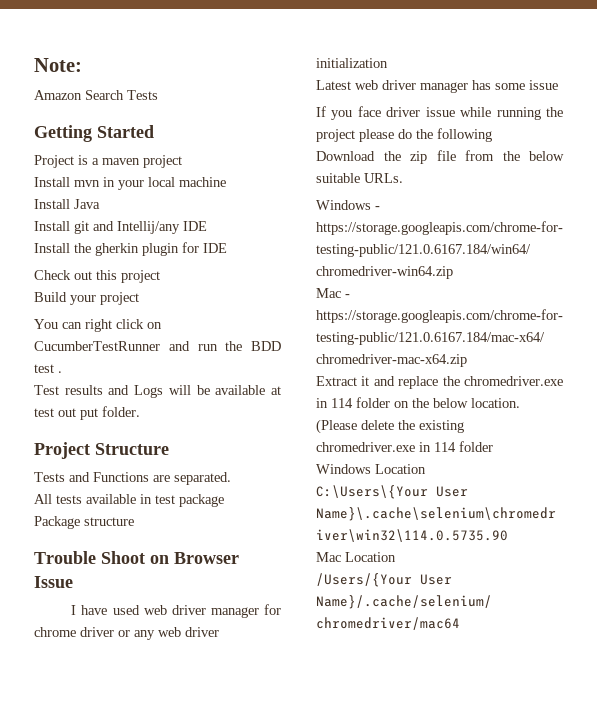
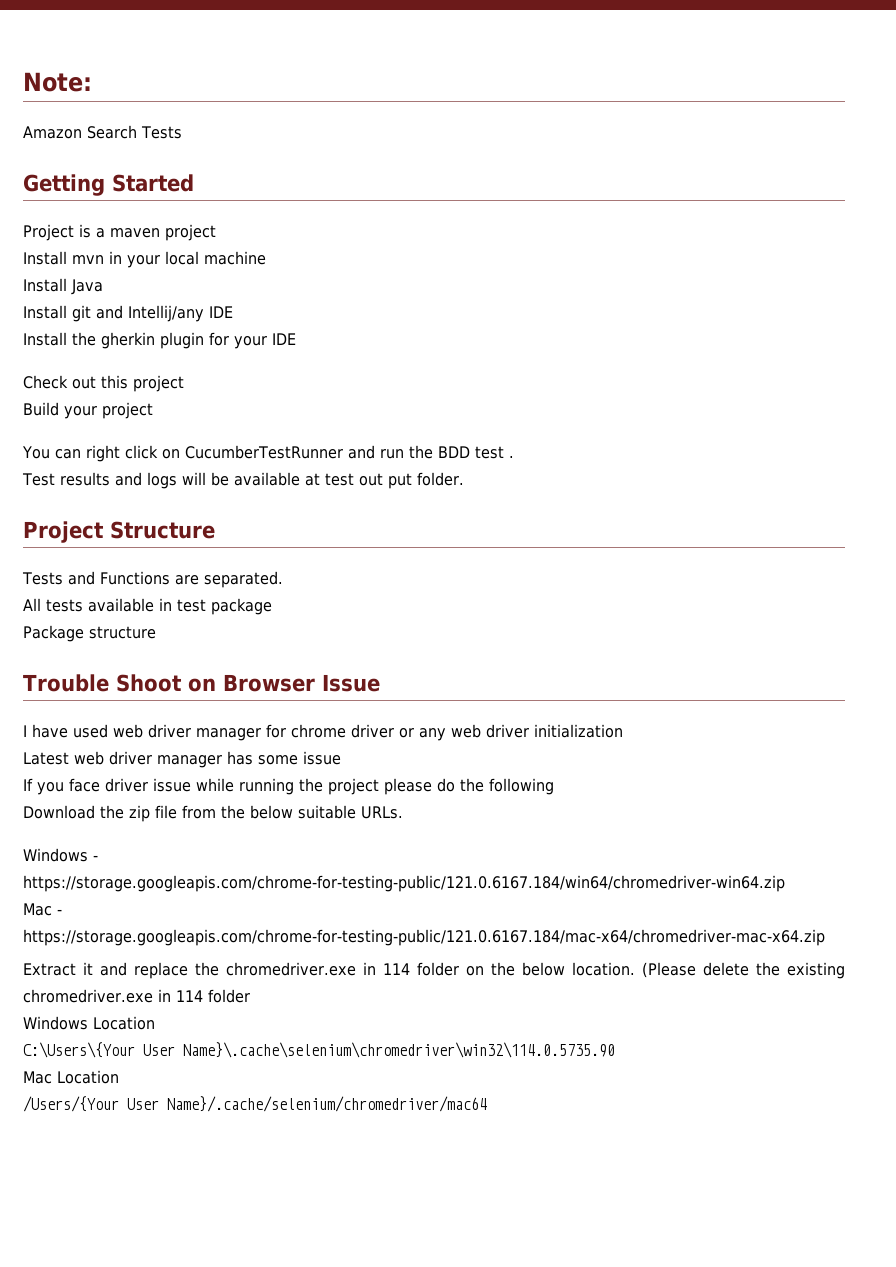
(199, 247) none -> [234,336,267,349] your
[134,385,164,398] Logs -> [146,472,177,489] logs

